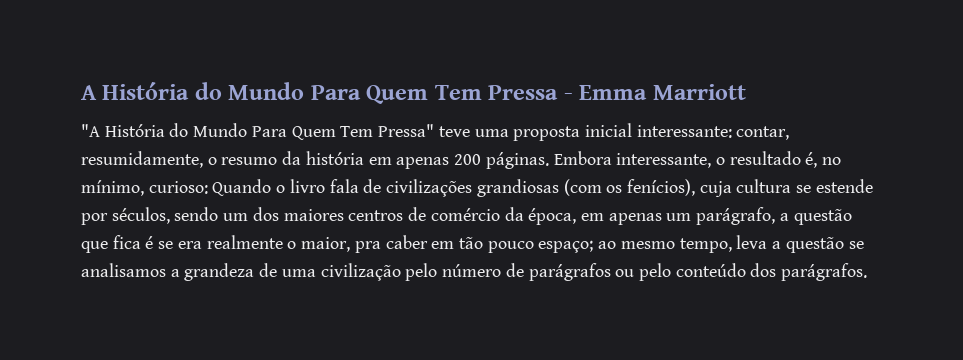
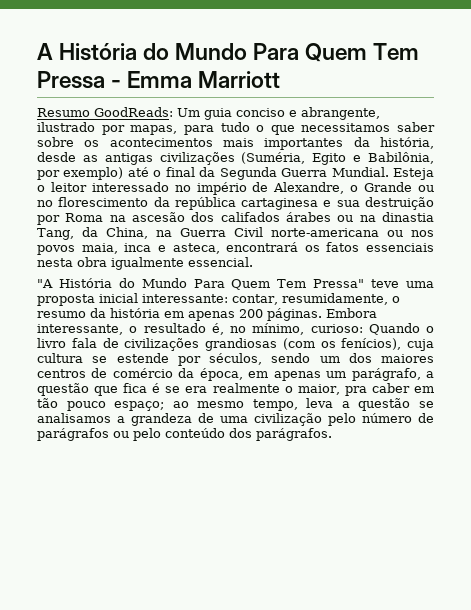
(746, 92) none -> [37,107,380,120] [37,122,435,135] [37,137,434,150] [37,152,434,165] [37,167,435,180] [37,182,435,195] [37,197,434,210] [37,212,434,225] [37,227,434,240] [37,242,434,255] [37,257,253,270] // Resumo GoodReads: Um guia conciso e abrangente, ilustrado por mapas, para tudo o que necessitamos saber sobre os acontecimentos mais importantes da história, desde as antigas civilizações (Suméria, Egito e Babilônia, por exemplo) até o final da Segunda Guerra Mundial. Esteja o leitor interessado no império de Alexandre, o Grande ou no florescimento da república cartaginesa e sua destruição por Roma na ascesão dos califados árabes ou na dinastia Tang, da China, na Guerra Civil norte-americana ou nos povos maia, inca e asteca, encontrará os fatos essenciais nesta obra igualmente essencial.

